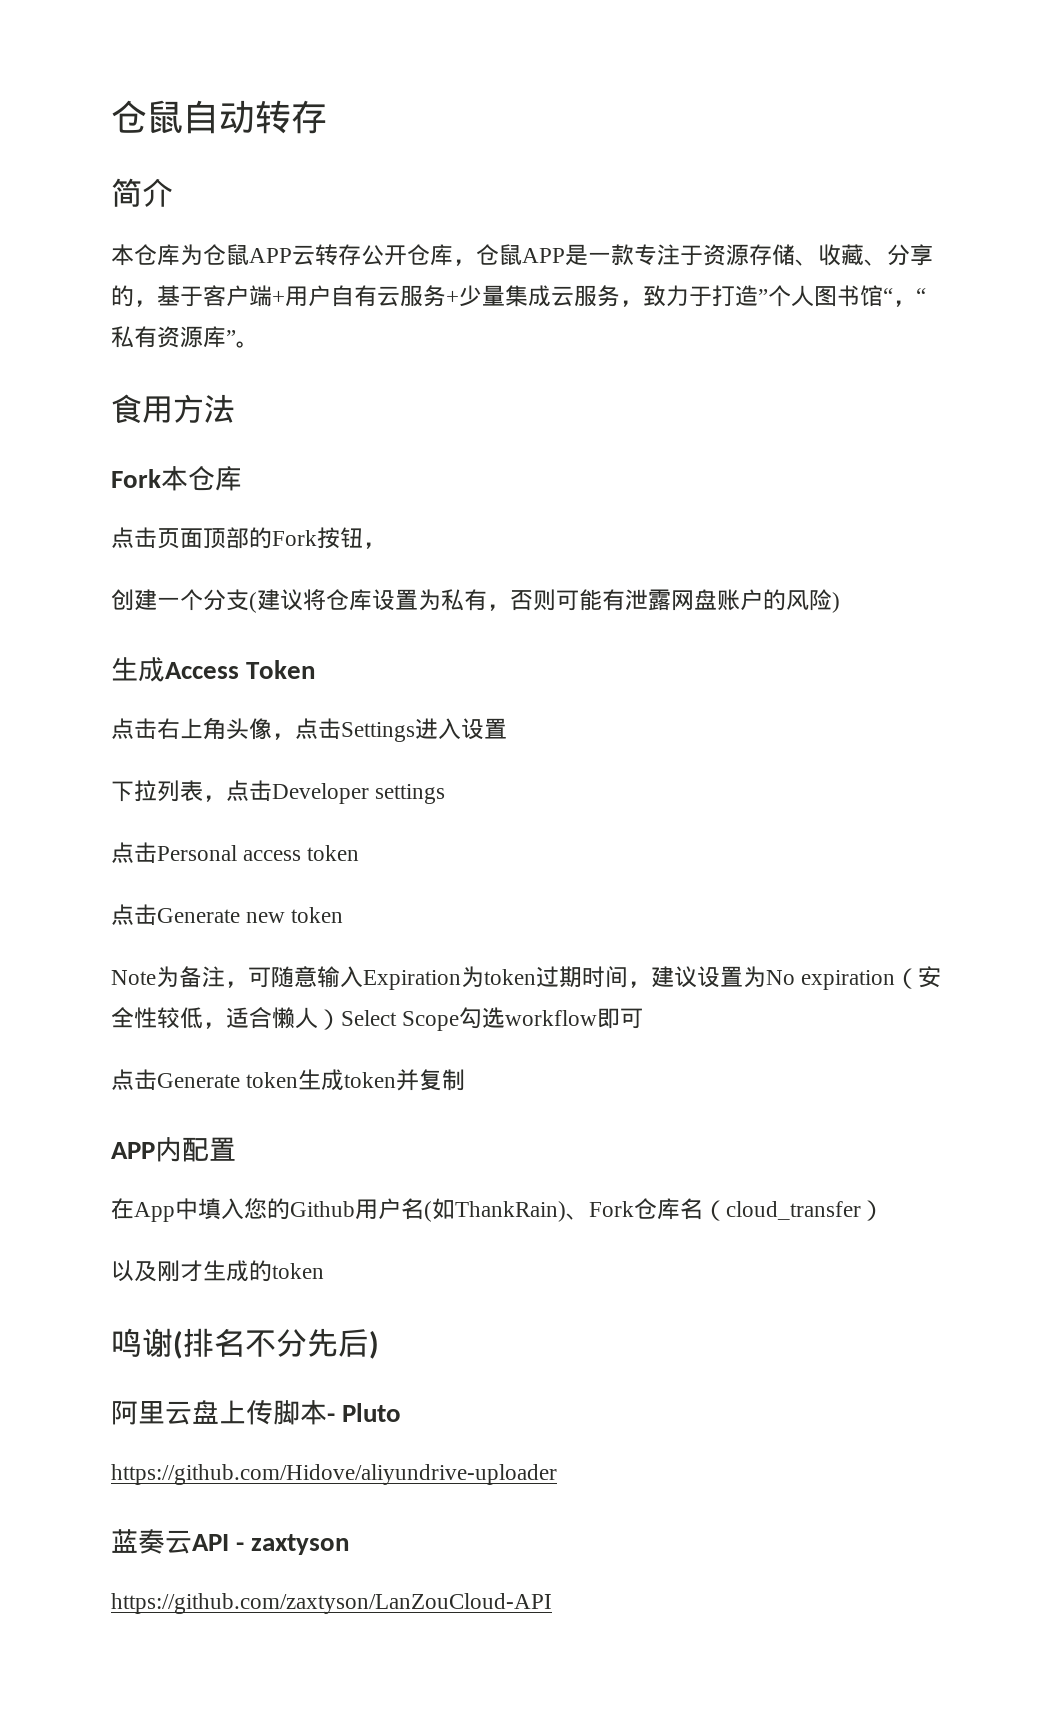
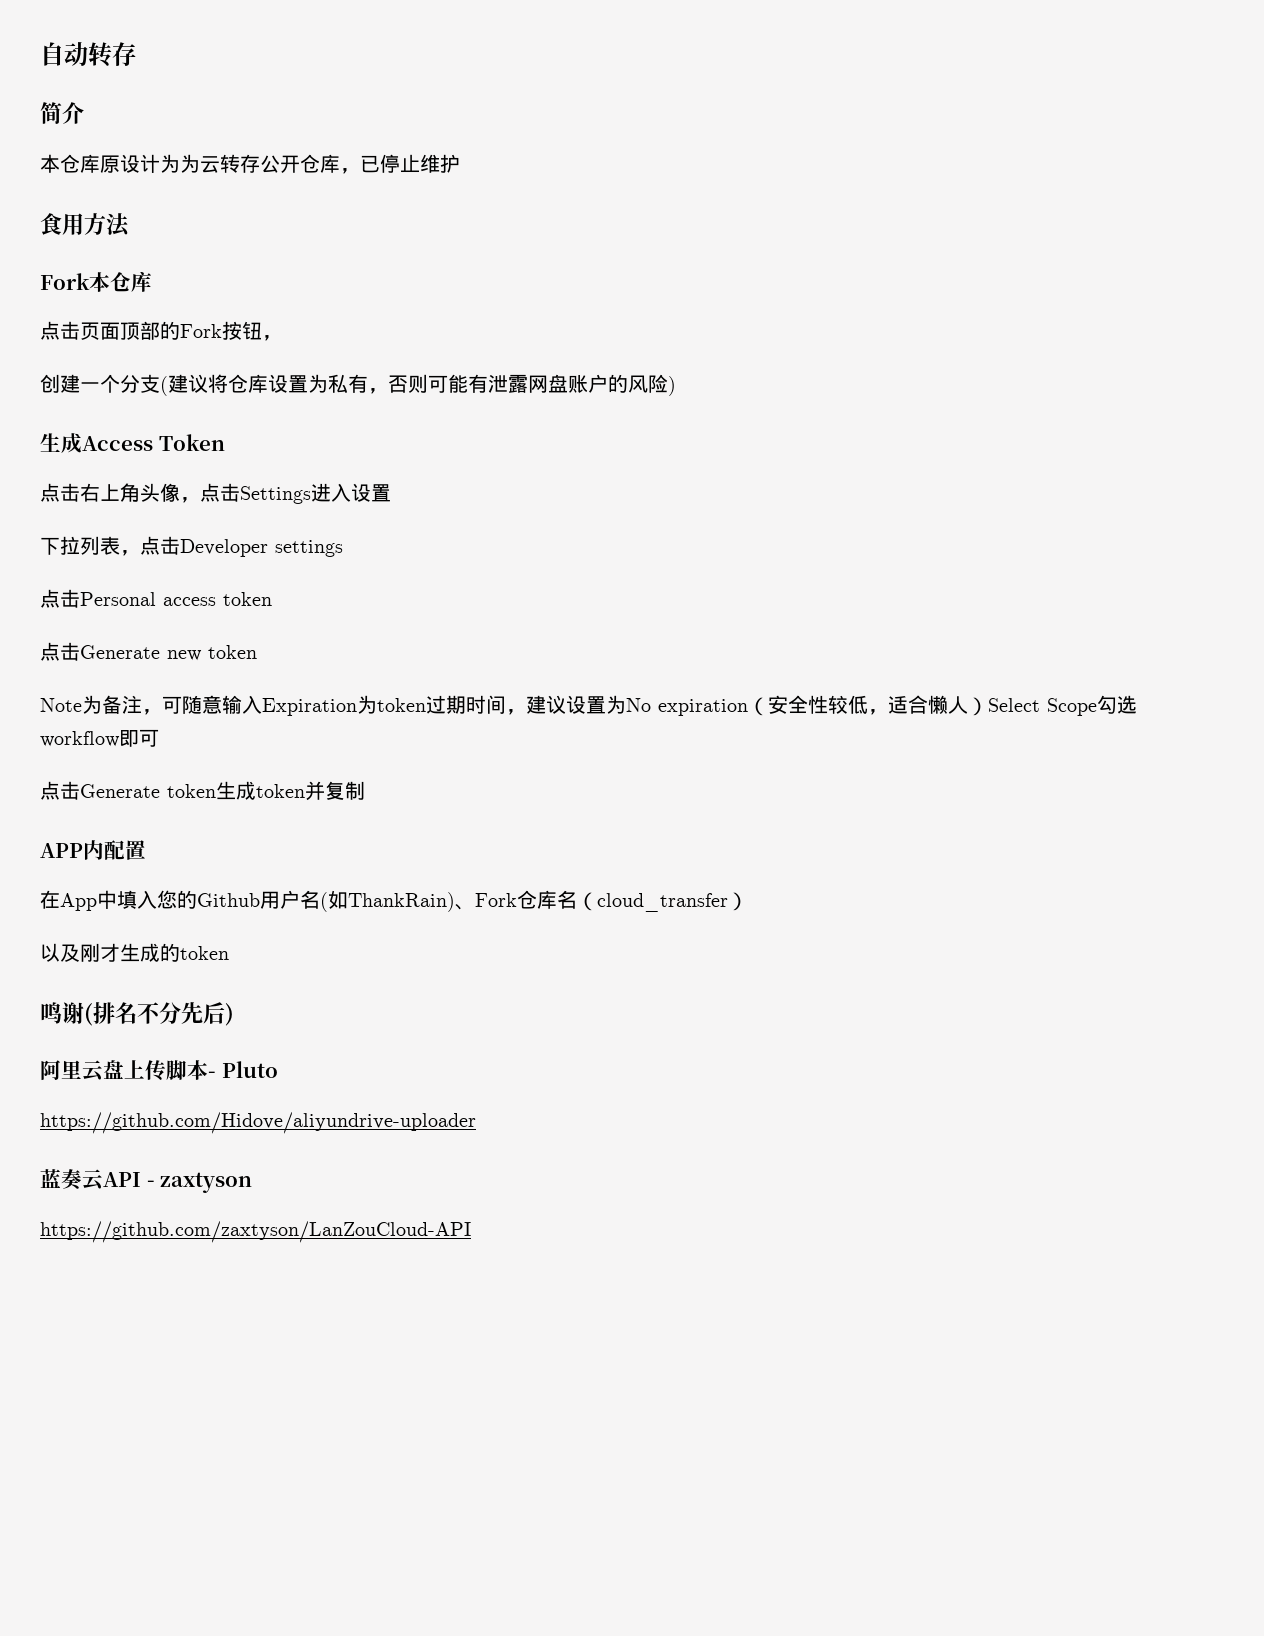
[111,100,183,134] 仓鼠 -> (40, 54) none
[180,244,292,266] 为仓鼠APP -> [100,154,200,173] 原设计为为
[476,244,933,266] [111,285,926,307] [111,326,259,348] 仓鼠APP是一款专注于资源存储、收藏、分享的，基于客户端+用户自有云服务+少量集成云服务，致力于打造”个人图书馆“，“私有资源库”。 -> [360,154,460,173] 已停止维护

